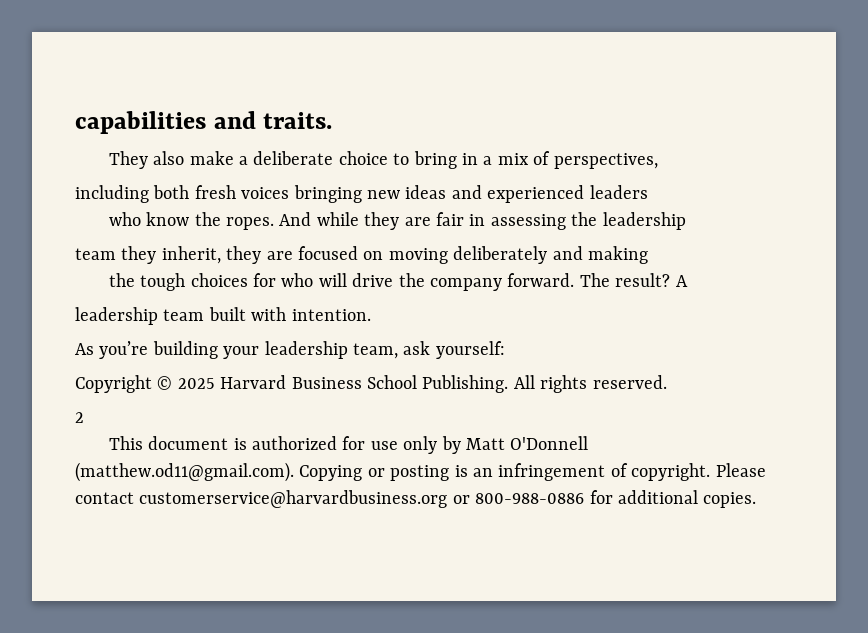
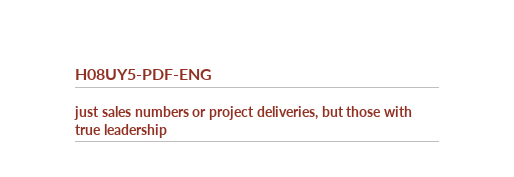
[75,111,333,134] [108,151,658,169] [75,185,648,203] [108,212,686,230] [75,246,648,264] [108,273,688,291] [75,307,371,325] [75,341,505,359] [75,375,667,393] [75,412,84,423] [108,436,589,454] [75,462,766,482] [75,490,757,508] capabilities and traits. // They also make a deliberate choice to bring in a mix of perspectives, // including both fresh voices bringing new ideas and experienced leaders // who know the ropes. And while they are fair in assessing the leadership // team they inherit, they are focused on moving deliberately and making // the tough choices for who will drive the company forward. The result? A // leadership team built with intention. // As you’re building your leadership team, ask yourself: // Copyright © 2025 Harvard Business School Publishing. All rights reserved. // 2 // This document is authorized for use only by Matt O'Donnell (matthew.od11@gmail.com). Copying or posting is an infringement of copyright. Please contact customerservice@harvardbusiness.org or 800-988-0886 for additional copies. -> [75,69,212,80] [74,106,413,120] [75,124,167,138] H08UY5-PDF-ENG // just sales numbers or project deliveries, but those with true leadership

